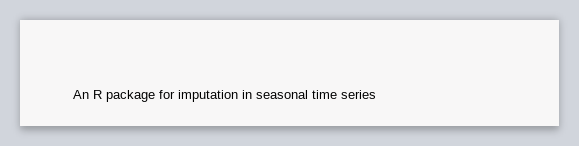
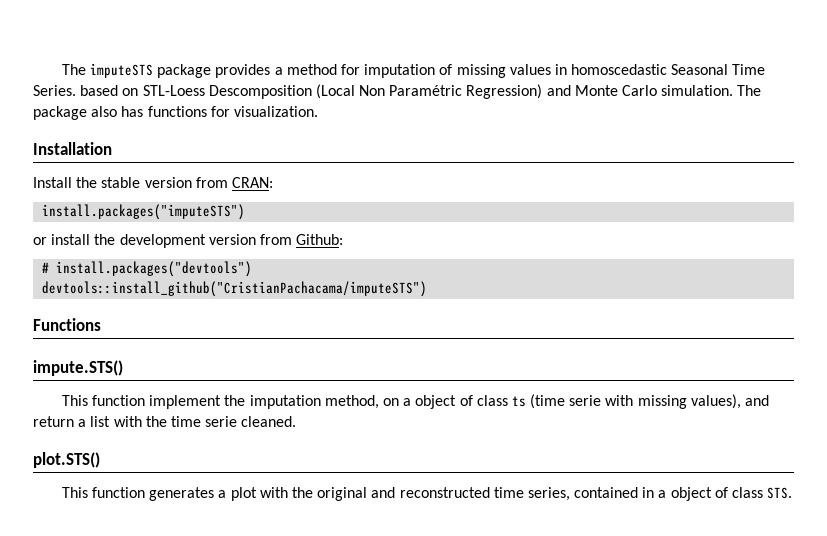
[73,90,376,102] An R package for imputation in seasonal time series -> [61,63,766,78] [33,84,762,99] [33,106,318,120] [33,142,112,155] [33,177,273,188] [42,204,246,220] [33,234,344,248] [42,261,253,277] [42,281,428,297] [33,318,101,331] [33,360,123,376] [61,394,770,409] [33,416,297,427] [33,452,100,468] [61,487,793,501] The imputeSTS package provides a method for imputation of missing values in homoscedastic Seasonal Time Series. based on STL-Loess Descomposition (Local Non Paramétric Regression) and Monte Carlo simulation. The package also has functions for visualization. // Installation // Install the stable version from CRAN: // install.packages("imputeSTS") // or install the development version from Github: // # install.packages("devtools") // devtools::install_github("CristianPachacama/imputeSTS") // Functions // impute.STS() // This function implement the imputation method, on a object of class ts (time serie with missing values), and return a list with the time serie cleaned. // plot.STS() // This function generates a plot with the original and reconstructed time series, contained in a object of class STS.

